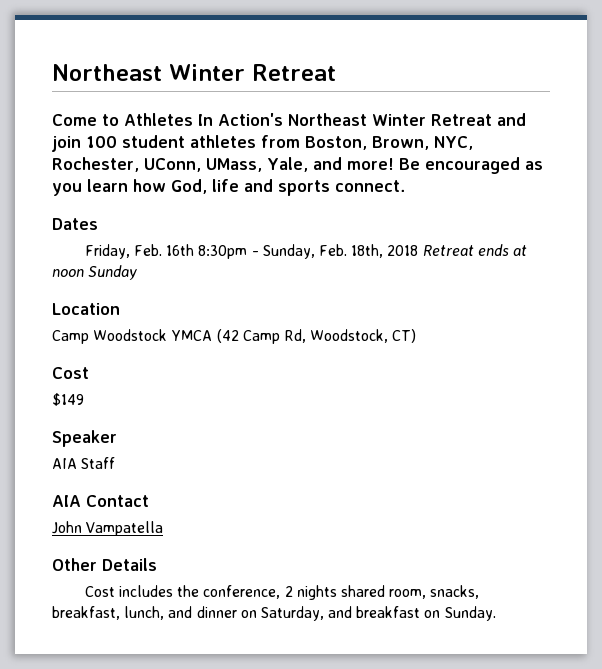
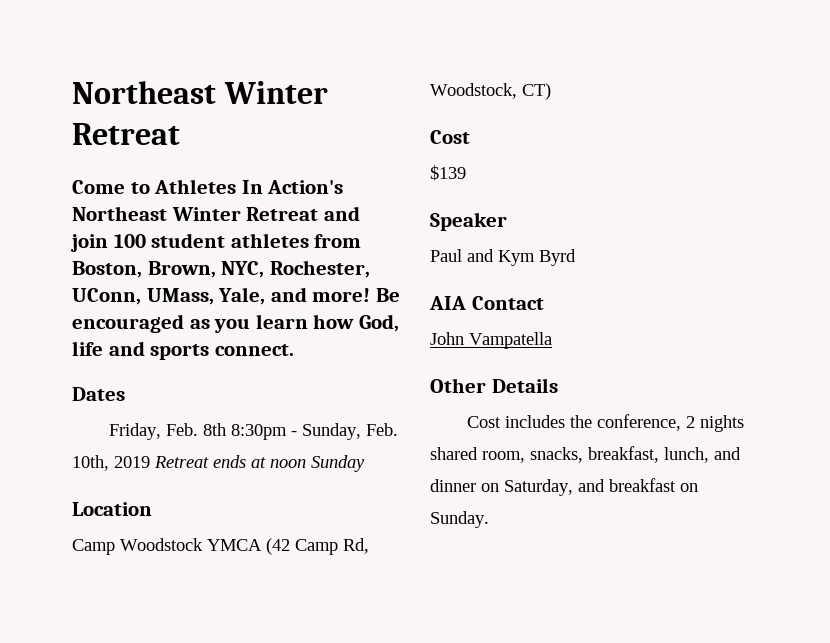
[166,244,195,256] 16th -> [202,423,226,436] 8th
[351,244,419,258] 18th, 2018 -> [72,455,150,471] 10th, 2019
[52,393,84,406] $149 -> [430,165,466,181] $139
[52,457,116,469] AIA Staff -> [430,249,576,266] Paul and Kym Byrd

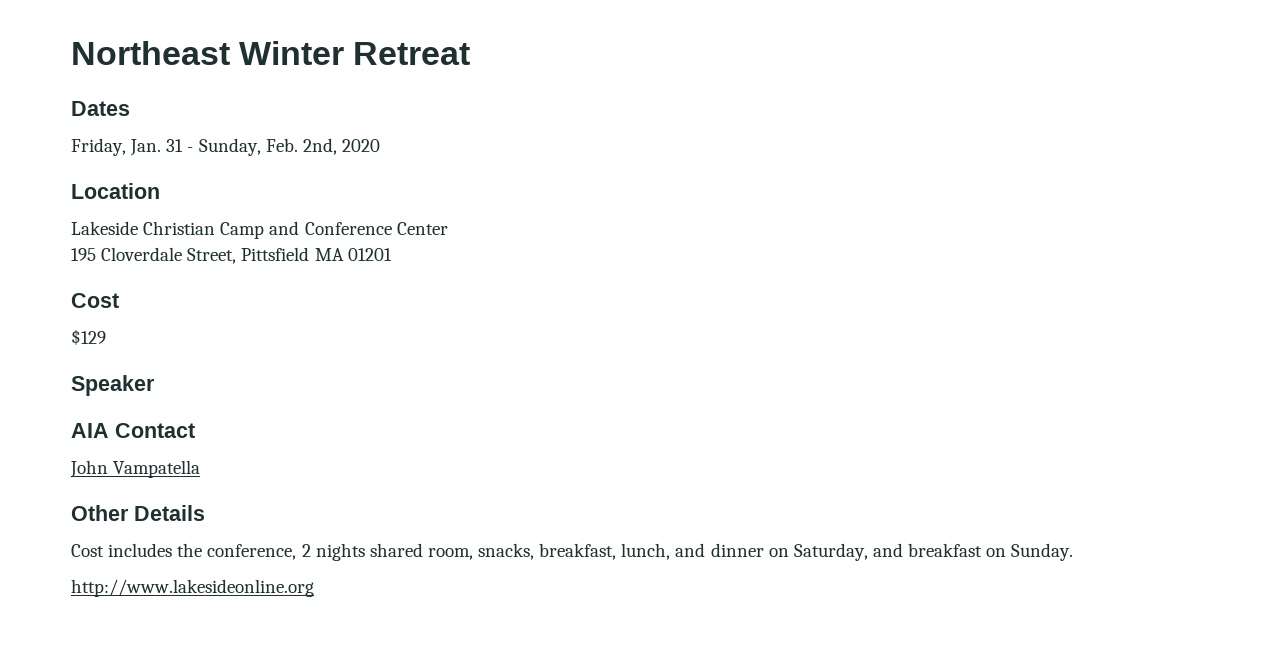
[72,179,344,194] [72,206,360,221] [70,233,362,252] [72,260,370,278] [72,287,400,305] [72,314,399,333] [72,341,294,360] [72,387,125,401] [108,423,398,440] [72,455,365,472] [72,502,152,516] [72,538,369,555] [430,83,551,100] Come to Athletes In Action's Northeast Winter Retreat and join 100 student athletes from Boston, Brown, NYC, Rochester, UConn, UMass, Yale, and more! Be encouraged as you learn how God, life and sports connect. // Dates // Friday, Feb. 8th 8:30pm - Sunday, Feb. 10th, 2019 Retreat ends at noon Sunday // Location // Camp Woodstock YMCA (42 Camp Rd, Woodstock, CT) -> [71,101,130,116] [71,138,380,156] [71,183,160,199] [71,221,448,239] [71,247,392,264] Dates // Friday, Jan. 31 - Sunday, Feb. 2nd, 2020 // Location // Lakeside Christian Camp and Conference Center // 195 Cloverdale Street, Pittsfield MA 01201
[430,165,466,181] $139 -> [71,329,106,345] $129
[430,249,576,266] // Paul and Kym Byrd -> (155, 385) none
(489, 519) none -> [71,579,314,597] // http://www.lakesideonline.org

